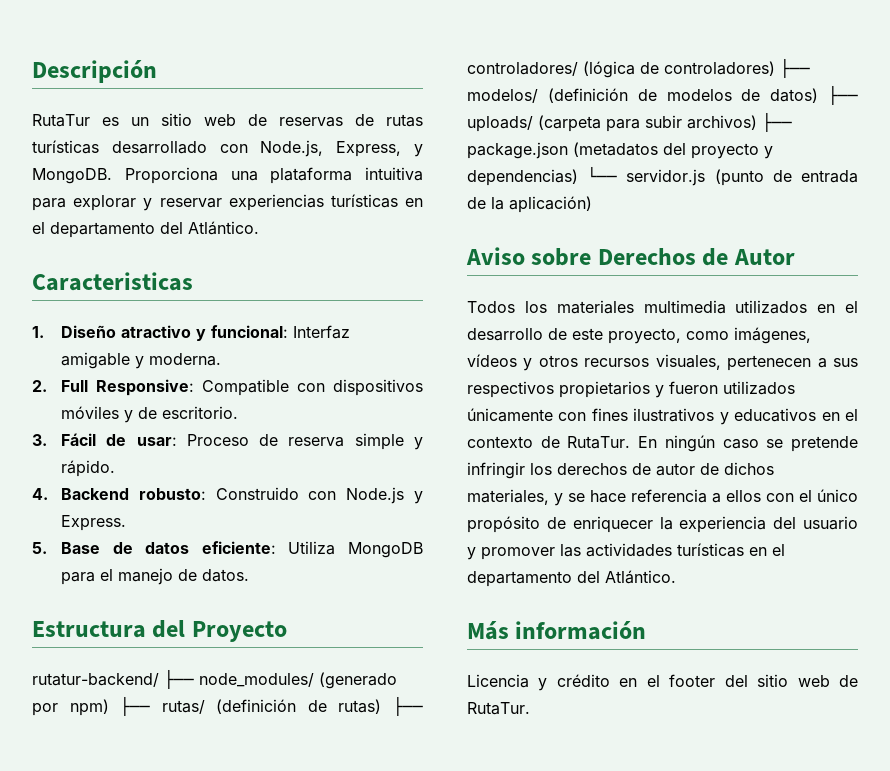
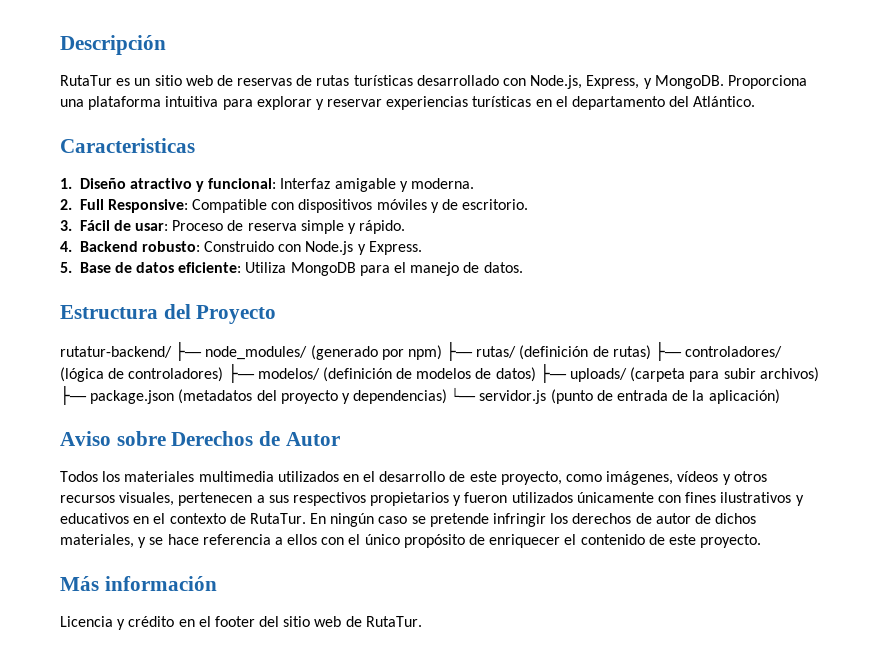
[659,516,858,533] [467,543,785,560] [467,570,676,587] la experiencia del usuario y promover las actividades turísticas en el departamento del Atlántico. -> [564,534,762,548] el contenido de este proyecto.

